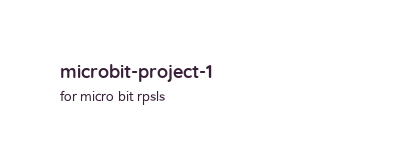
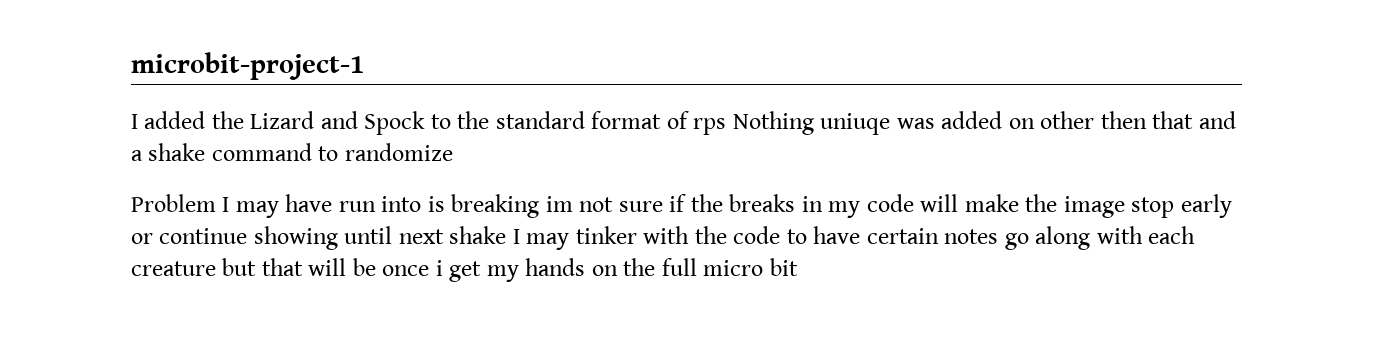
[60,90,77,101] for -> [131,111,1236,135] [131,143,453,161] [131,194,1232,218] [131,226,1196,250] [131,258,697,282] I added the Lizard and Spock to the standard format of rps Nothing uniuqe was added on other then that and a shake command to randomize // Problem I may have run into is breaking im not sure if the breaks in my code will make the image stop early or continue showing until next shake I may tinker with the code to have certain notes go along with each creature but that will be once i get my hands on the full
[137,91,166,105] rpsls -> (798, 267) none

